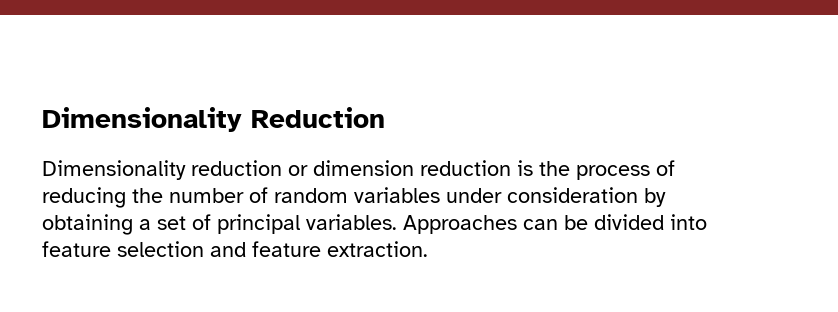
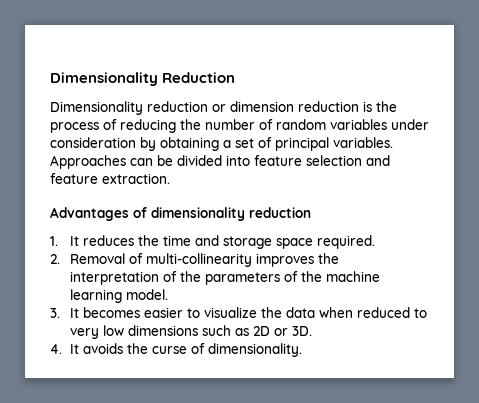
(428, 249) none -> [50,207,311,221] [50,235,375,249] [50,253,339,267] [69,271,380,285] [69,289,168,303] [50,307,427,318] [69,325,312,339] [50,343,302,357] // Advantages of dimensionality reduction // 1. It reduces the time and storage space required. // 2. Removal of multi-collinearity improves the interpretation of the parameters of the machine learning model. // 3. It becomes easier to visualize the data when reduced to very low dimensions such as 2D or 3D. // 4. It avoids the curse of dimensionality.

